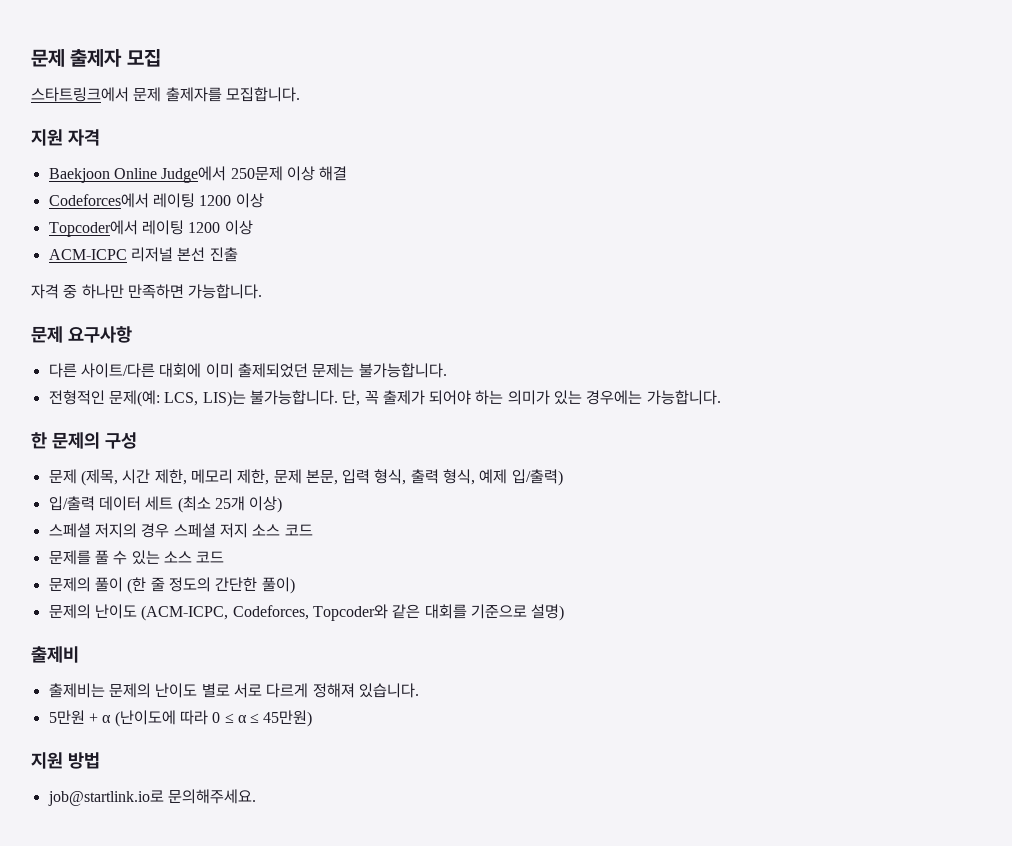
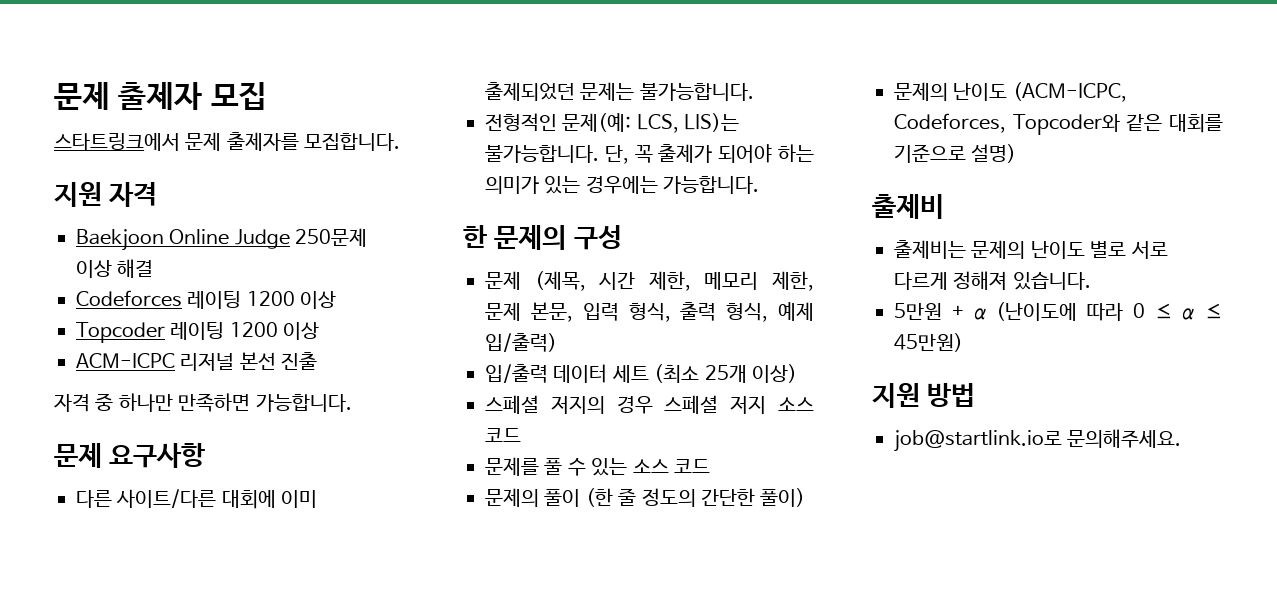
[161,166,227,183] Judge에서 -> [234,229,290,249] Judge
[48,193,264,208] [48,220,138,237] Codeforces에서 레이팅 1200 이상 // Topcoder에서 -> [76,290,337,309] [76,322,165,343] Codeforces 레이팅 1200 이상 // Topcoder

